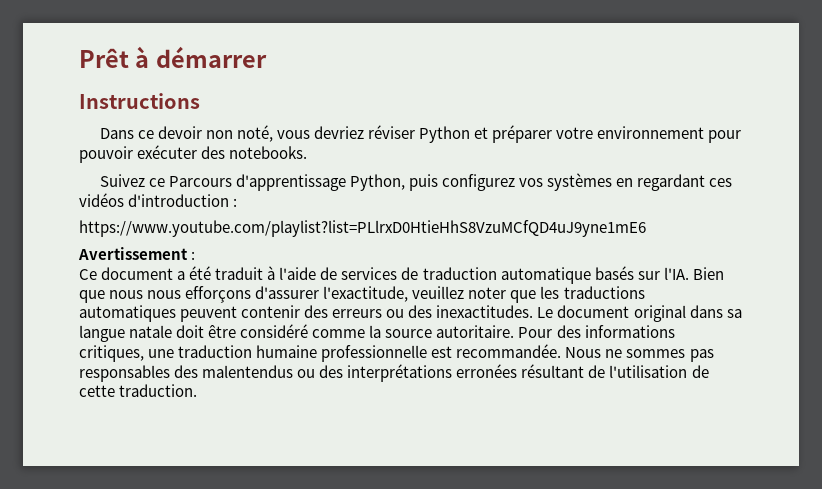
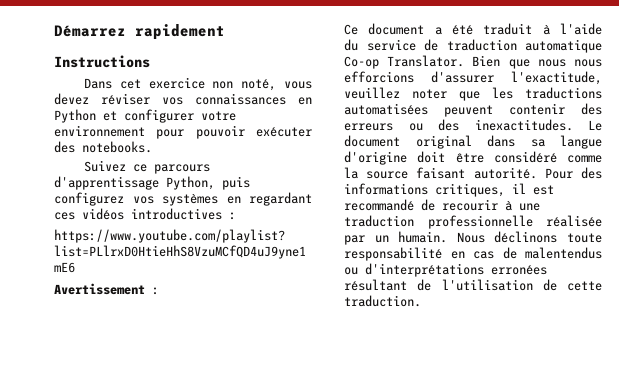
[79,46,267,68] Prêt à démarrer -> [54,24,225,40] Démarrez rapidement
[137,126,202,139] ce devoir -> [119,77,205,89] cet exercice
[313,125,415,139] devriez réviser -> [54,93,312,105] devez réviser vos connaissances en
[492,125,553,143] préparer -> [124,109,194,123] configurer
[168,176,232,187] Parcours -> [153,164,210,174] parcours
[128,194,230,207] d'introduction -> [131,208,222,220] introductives
[320,267,398,280] de services -> [344,39,416,51] du service
[594,266,689,280] basés sur l'IA. -> [344,55,465,69] Co-op Translator.
[185,286,252,303] efforçons -> [344,71,414,83] efforcions
[79,305,176,322] automatiques -> [344,103,428,115] automatisées
[129,325,173,338] natale -> [344,151,407,165] d'origine
[436,325,515,338] autoritaire. -> [416,167,537,179] faisant autorité.
[148,344,714,362] [79,364,453,382] une traduction humaine professionnelle est recommandée. Nous ne sommes pas responsables des malentendus ou des interprétations -> [512,183,554,195] [344,199,540,211] [344,215,602,229] [344,231,602,245] [344,247,602,261] [344,263,484,277] il est recommandé de recourir à une traduction professionnelle réalisée par un humain. Nous déclinons toute responsabilité en cas de malentendus ou d'interprétations

